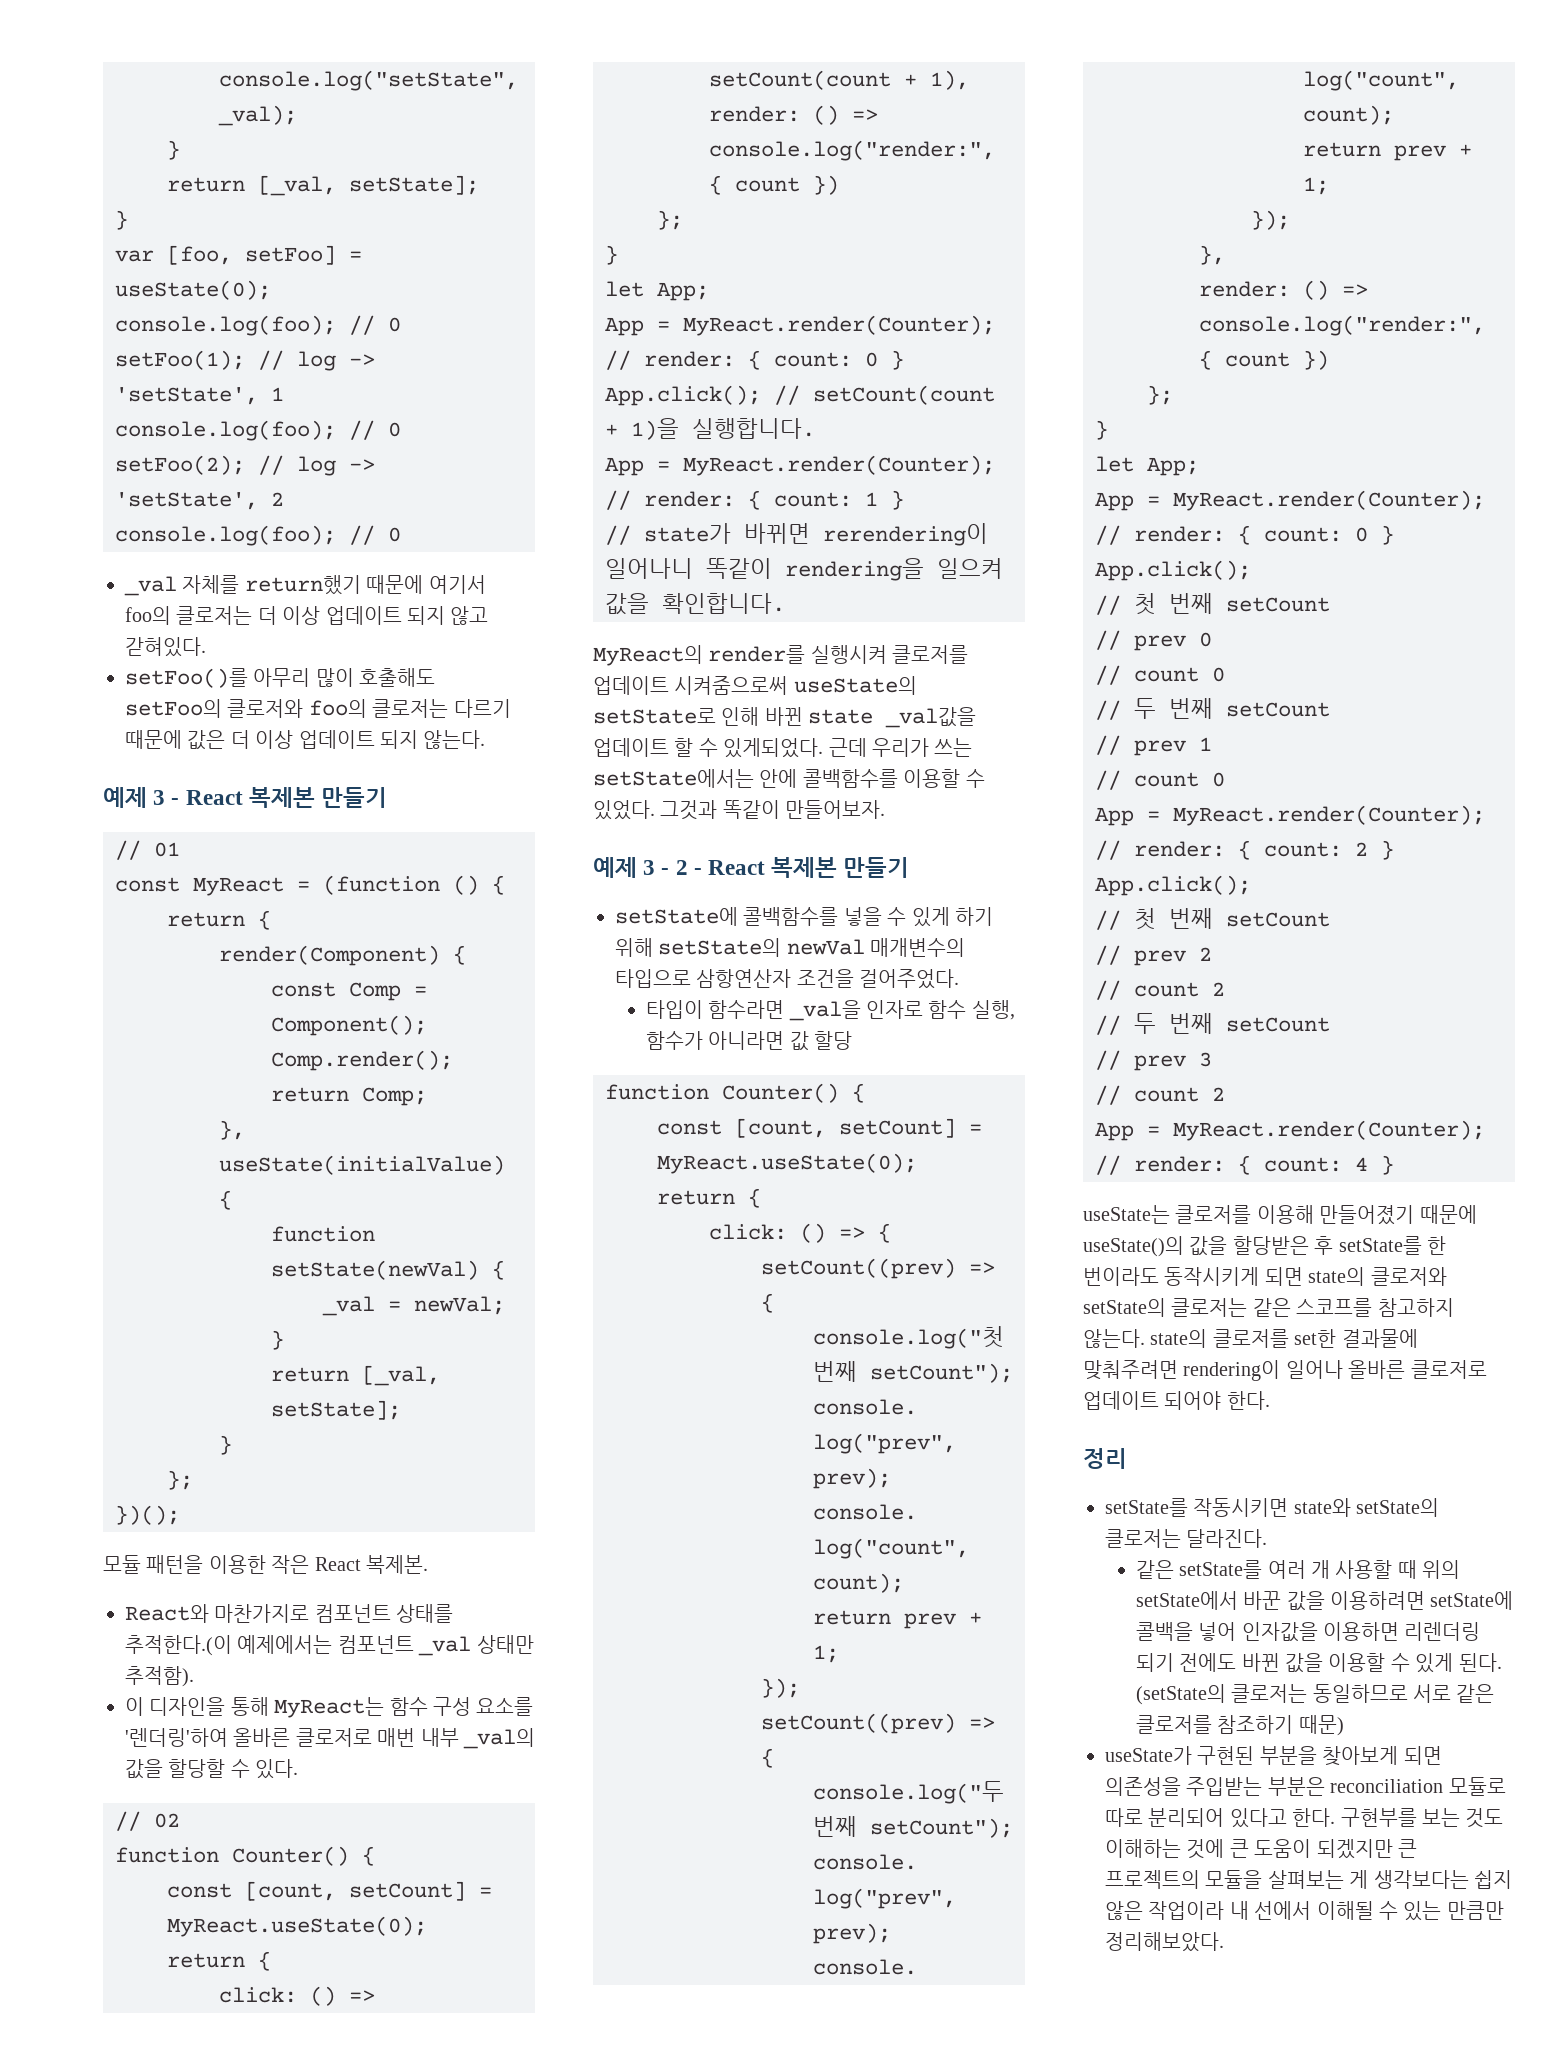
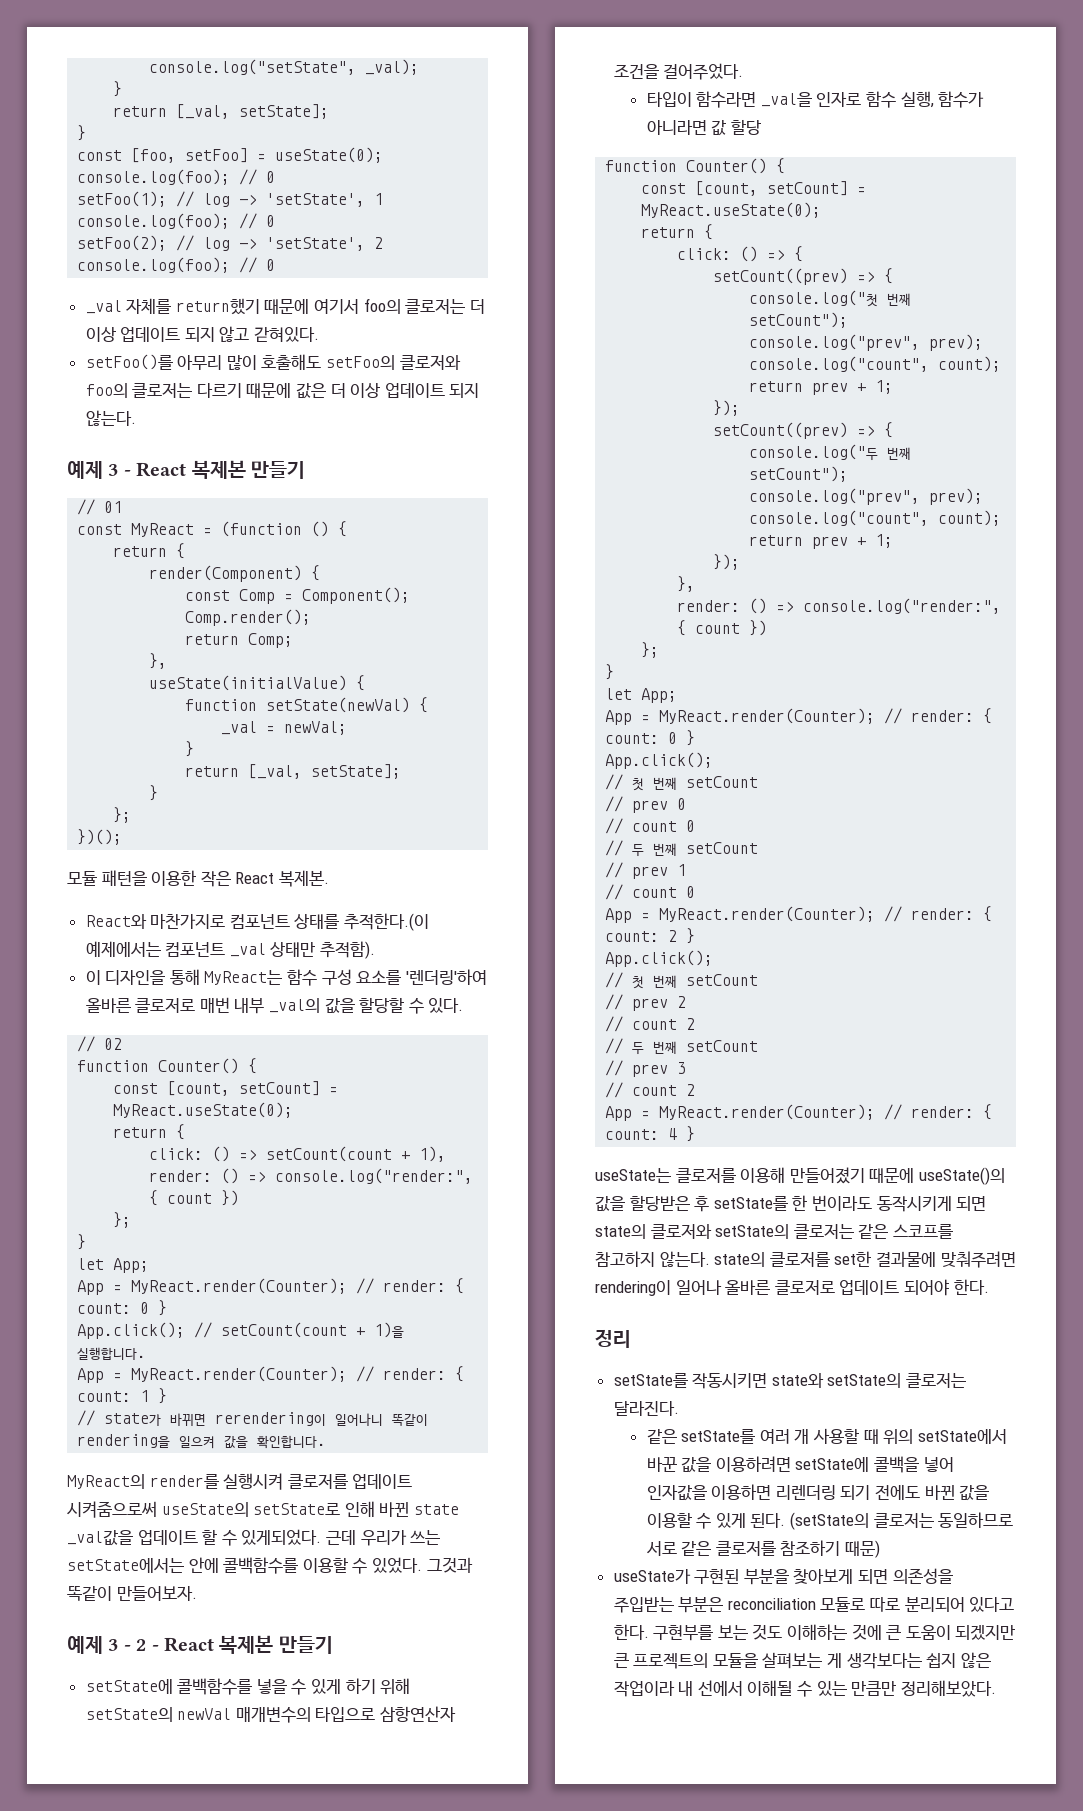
[115,250,154,262] var -> [77,150,123,161] const

